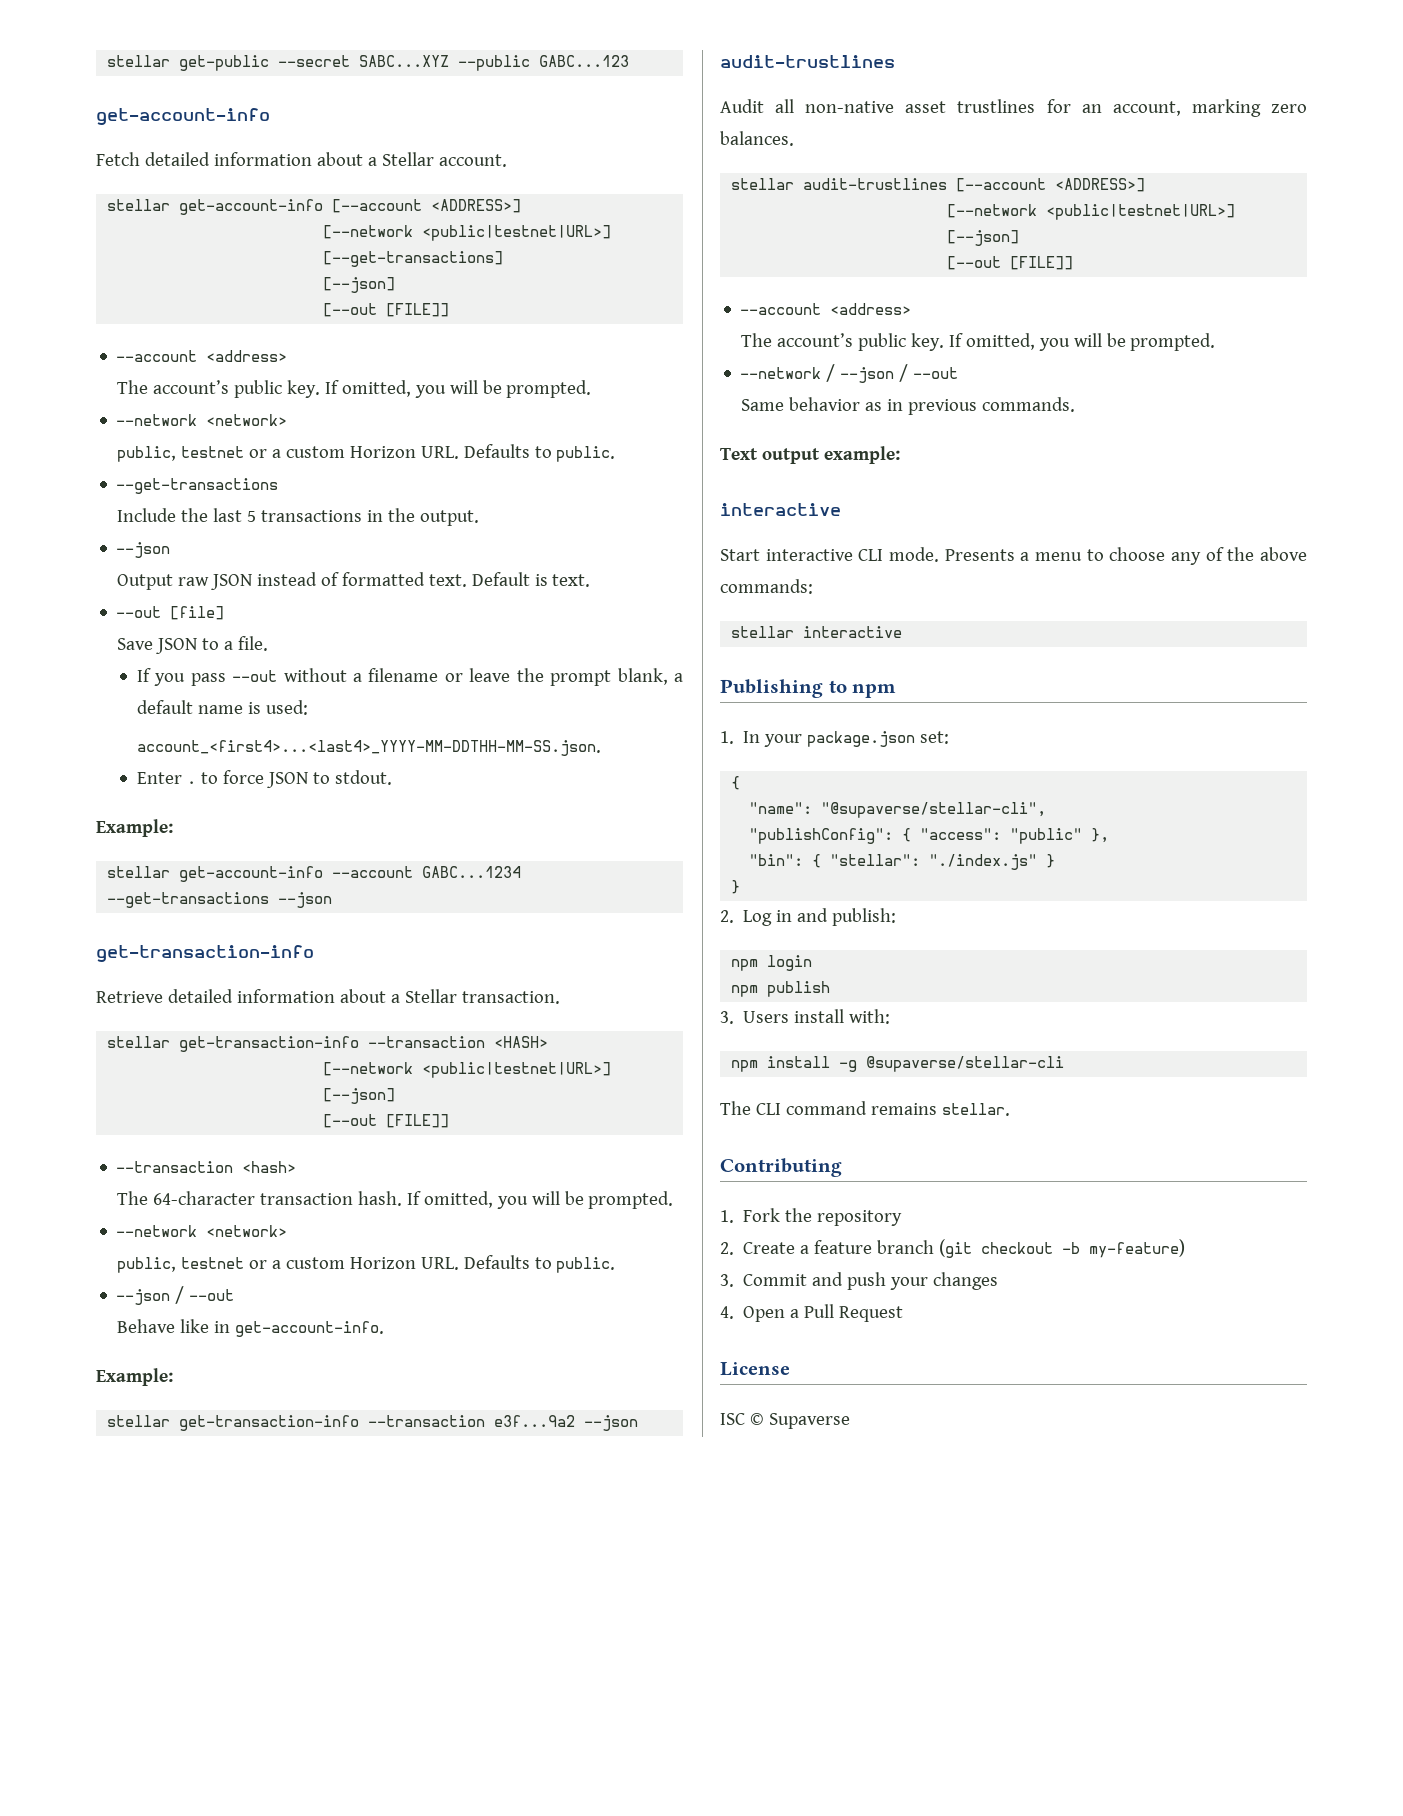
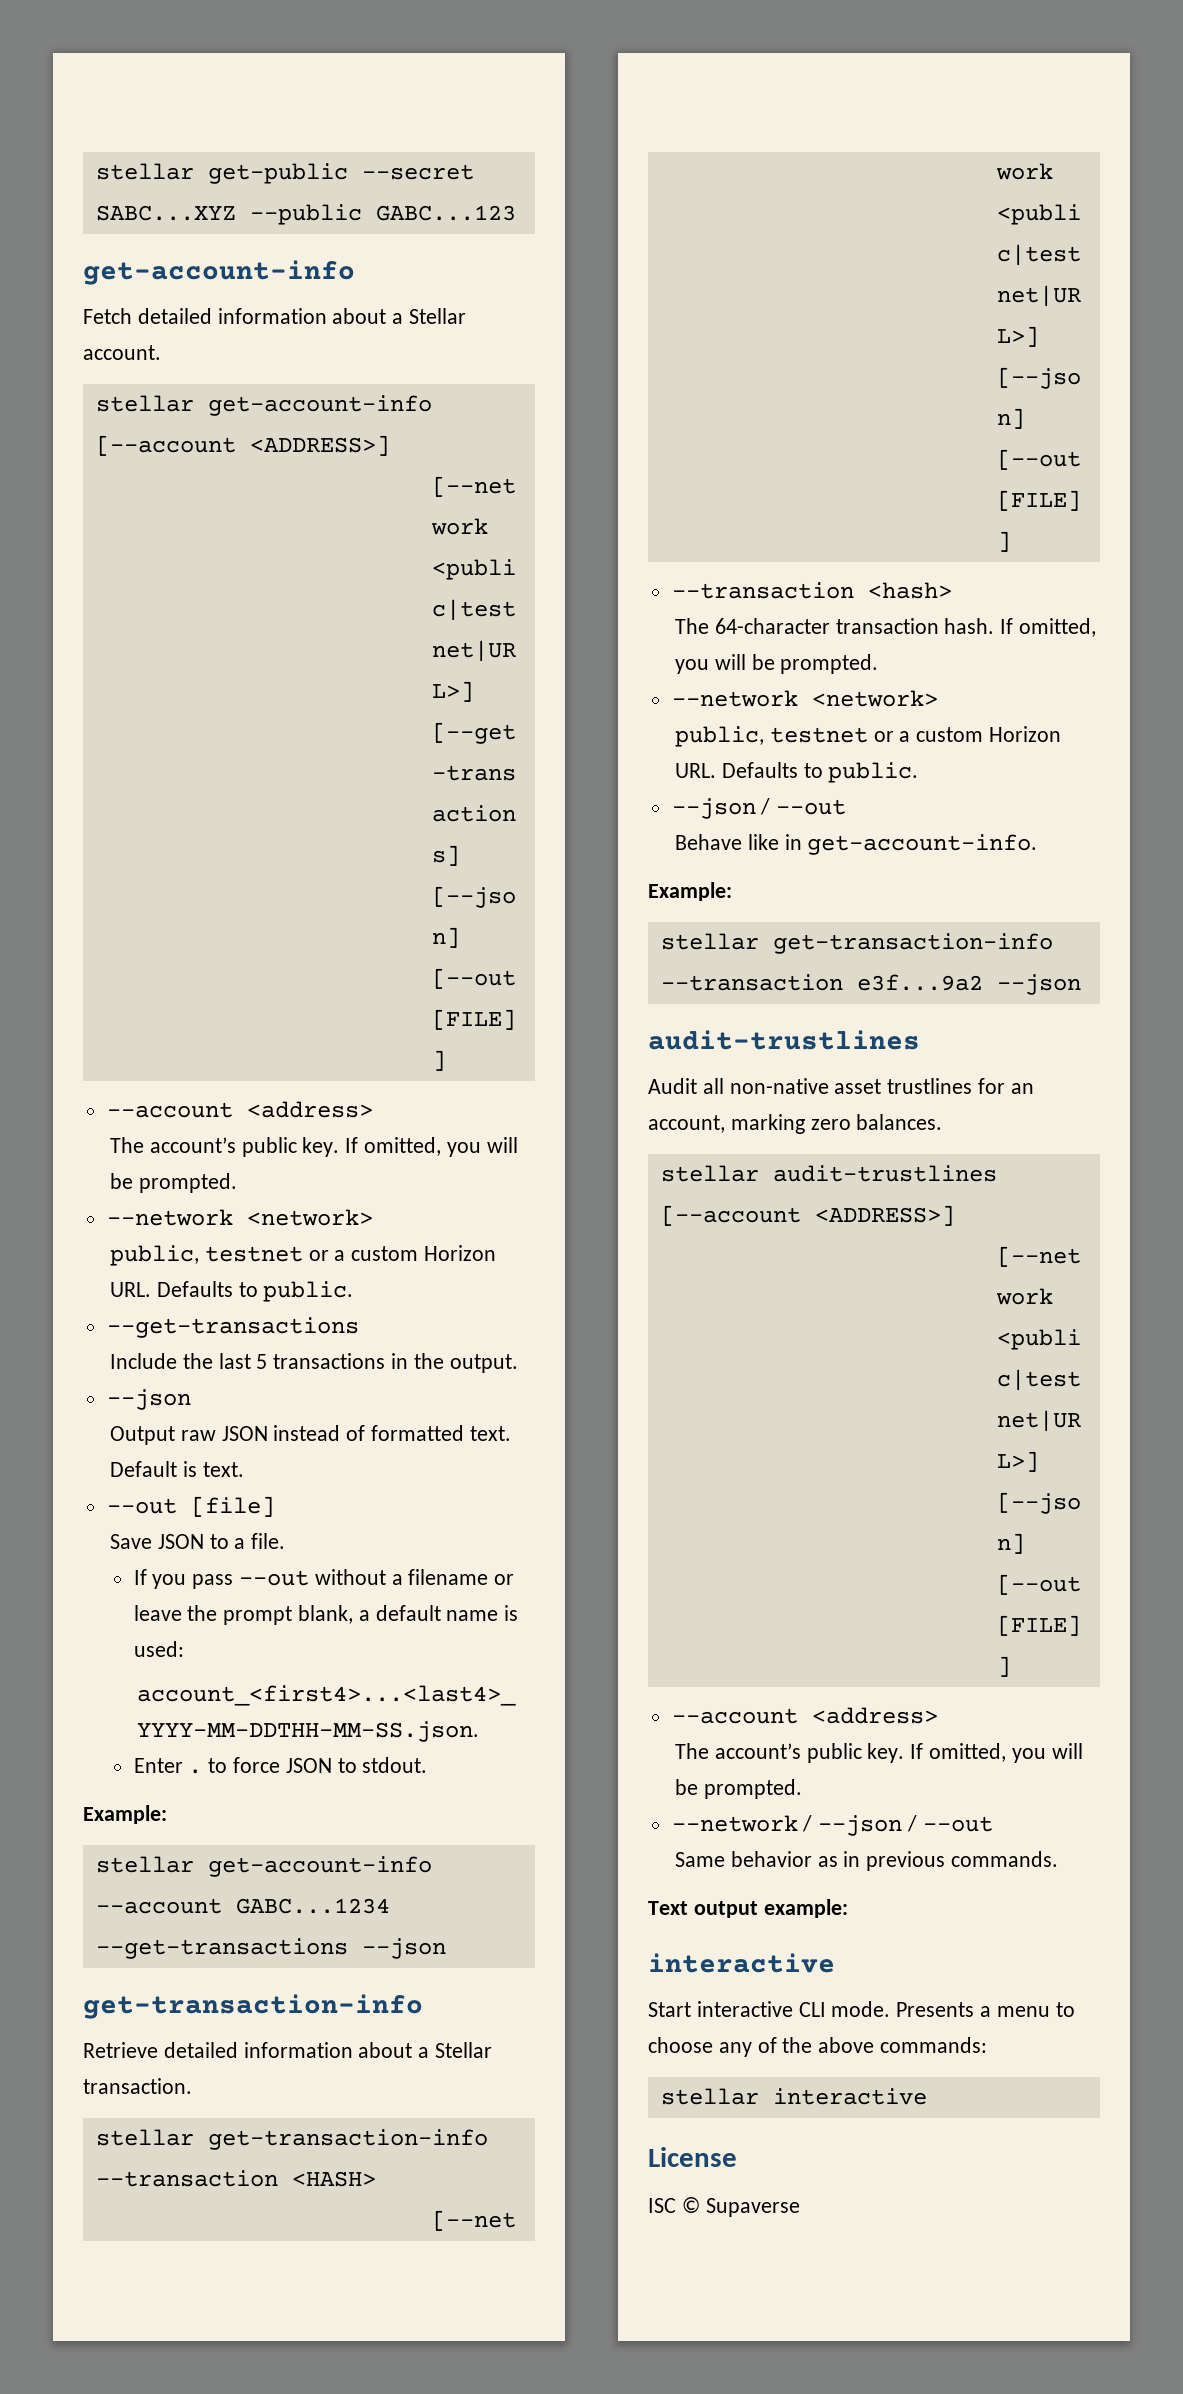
[720,679,897,698] [720,731,950,747] [731,776,741,790] [749,802,1047,818] [749,828,1110,844] [749,854,1056,870] [731,880,741,894] [720,908,897,926] [731,955,813,971] [731,981,831,997] [720,1009,891,1024] [731,1056,1065,1072] [720,1101,1010,1116] [720,1158,842,1177] [720,1208,903,1226] [720,1239,1186,1258] [720,1272,999,1290] [720,1304,904,1322] // Publishing to npm // 1. In your package.json set: // { // "name": "@supaverse/stellar-cli", // "publishConfig": { "access": "public" }, // "bin": { "stellar": "./index.js" } // } // 2. Log in and publish: // npm login // npm publish // 3. Users install with: // npm install -g @supaverse/stellar-cli // The CLI command remains stellar. // Contributing // 1. Fork the repository // 2. Create a feature branch (git checkout -b my-feature) // 3. Commit and push your changes // 4. Open a Pull Request -> (927, 2096) none

